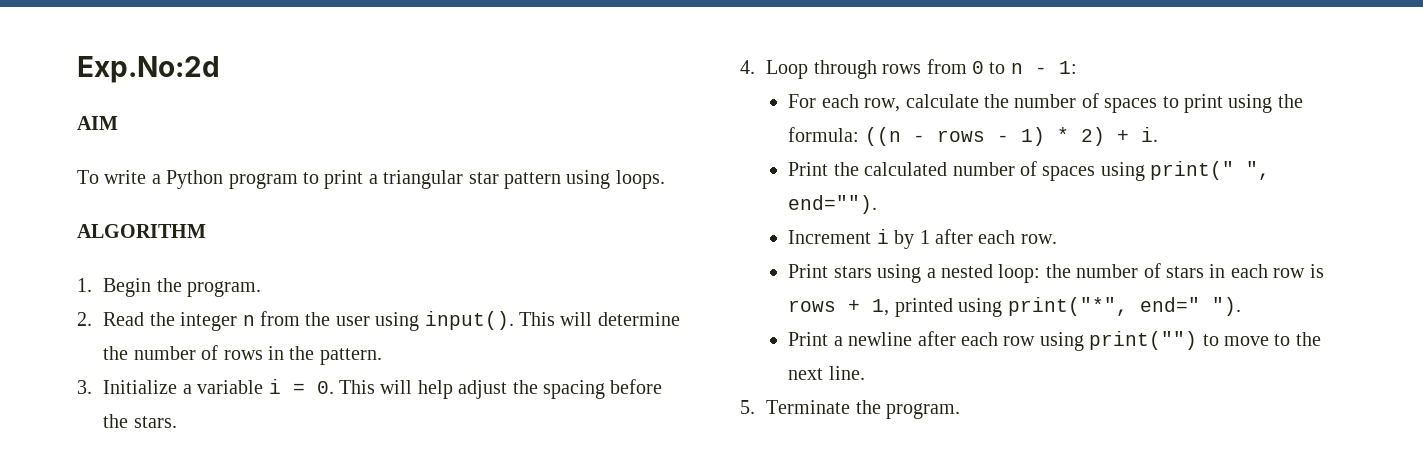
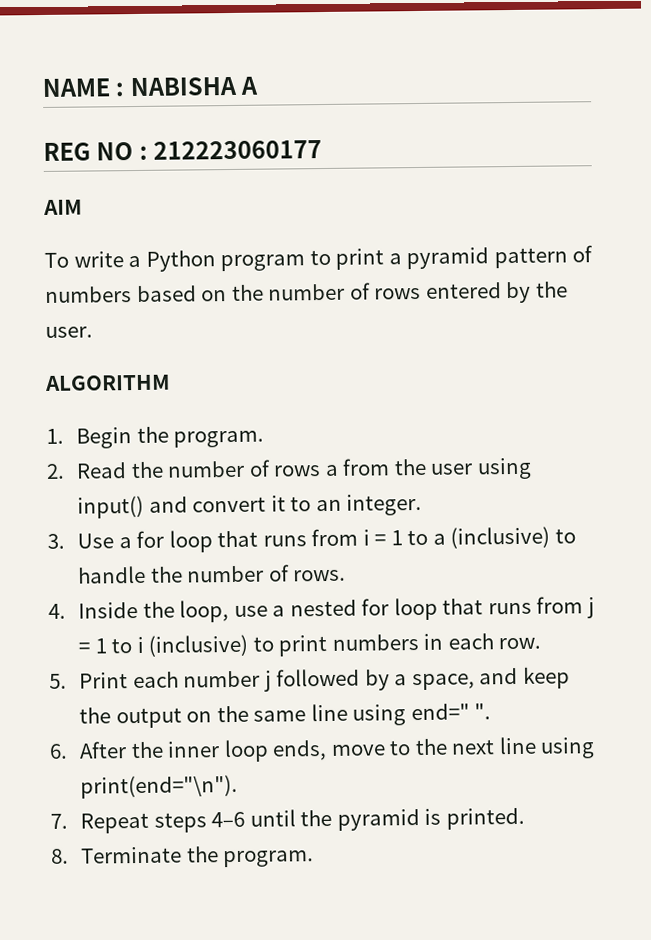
[77,56,220,83] Exp.No:2d -> [42,76,260,97] [43,140,323,161] NAME : NABISHA A // REG NO : 212223060177
[383,170,665,189] triangular star pattern using loops. -> [406,245,594,270] [45,281,568,304] [45,326,93,338] pyramid pattern of numbers based on the number of rows entered by the user.
[180,311,680,331] [103,345,382,365] [77,379,663,399] [103,414,177,428] [740,59,1077,79] [788,93,1303,113] [788,127,1158,146] [788,161,1271,181] [788,195,878,214] [788,229,1057,249] [788,263,1324,283] [788,297,1241,317] [788,331,1321,351] [788,366,865,380] [740,400,755,414] integer n from the user using input(). This will determine the number of rows in the pattern. // 3. Initialize a variable i = 0. This will help adjust the spacing before the stars. // 4. Loop through rows from 0 to n - 1: // For each row, calculate the number of spaces to print using the formula: ((n - rows - 1) * 2) + i. // Print the calculated number of spaces using print(" ", end=""). // Increment i by 1 after each row. // Print stars using a nested loop: the number of stars in each row is rows + 1, printed using print("*", end=" "). // Print a newline after each row using print("") to move to the next line. // 5. -> [167,457,532,480] [77,493,423,519] [47,526,576,553] [78,564,347,584] [48,596,595,623] [78,633,542,657] [49,666,570,692] [79,703,492,729] [49,736,596,763] [80,774,239,799] [50,807,525,834] [51,848,69,864] number of rows a from the user using input() and convert it to an integer. // 3. Use a for loop that runs from i = 1 to a (inclusive) to handle the number of rows. // 4. Inside the loop, use a nested for loop that runs from j = 1 to i (inclusive) to print numbers in each row. // 5. Print each number j followed by a space, and keep the output on the same line using end=" ". // 6. After the inner loop ends, move to the next line using print(end="\n"). // 7. Repeat steps 4–6 until the pyramid is printed. // 8.

